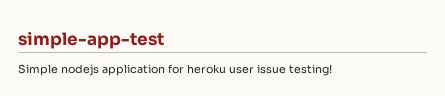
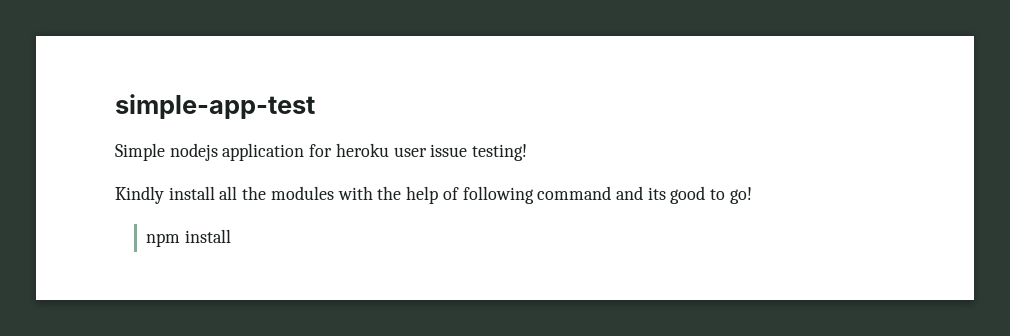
(332, 70) none -> [115,186,752,204] [146,229,232,247] // Kindly install all the modules with the help of following command and its good to go! // npm install

